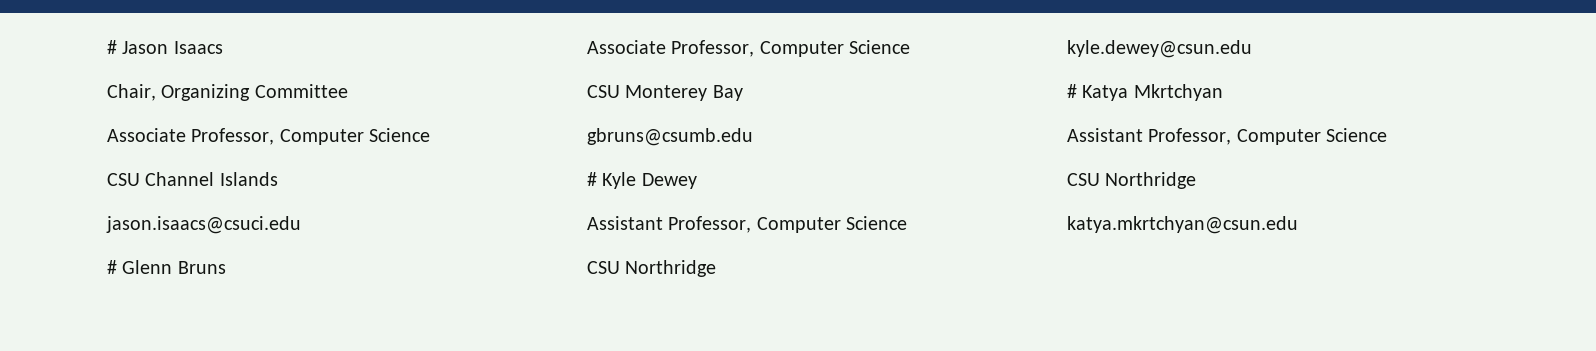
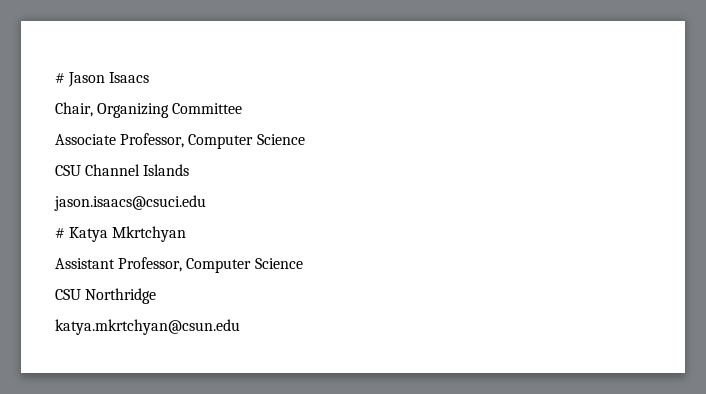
[107,260,226,274] [587,40,911,57] [587,85,743,101] [587,128,753,146] [587,172,697,189] [587,216,908,233] [587,260,717,277] [1067,40,1252,58] // # Glenn Bruns // Associate Professor, Computer Science // CSU Monterey Bay // gbruns@csumb.edu // # Kyle Dewey // Assistant Professor, Computer Science // CSU Northridge // kyle.dewey@csun.edu -> (206, 203) none

